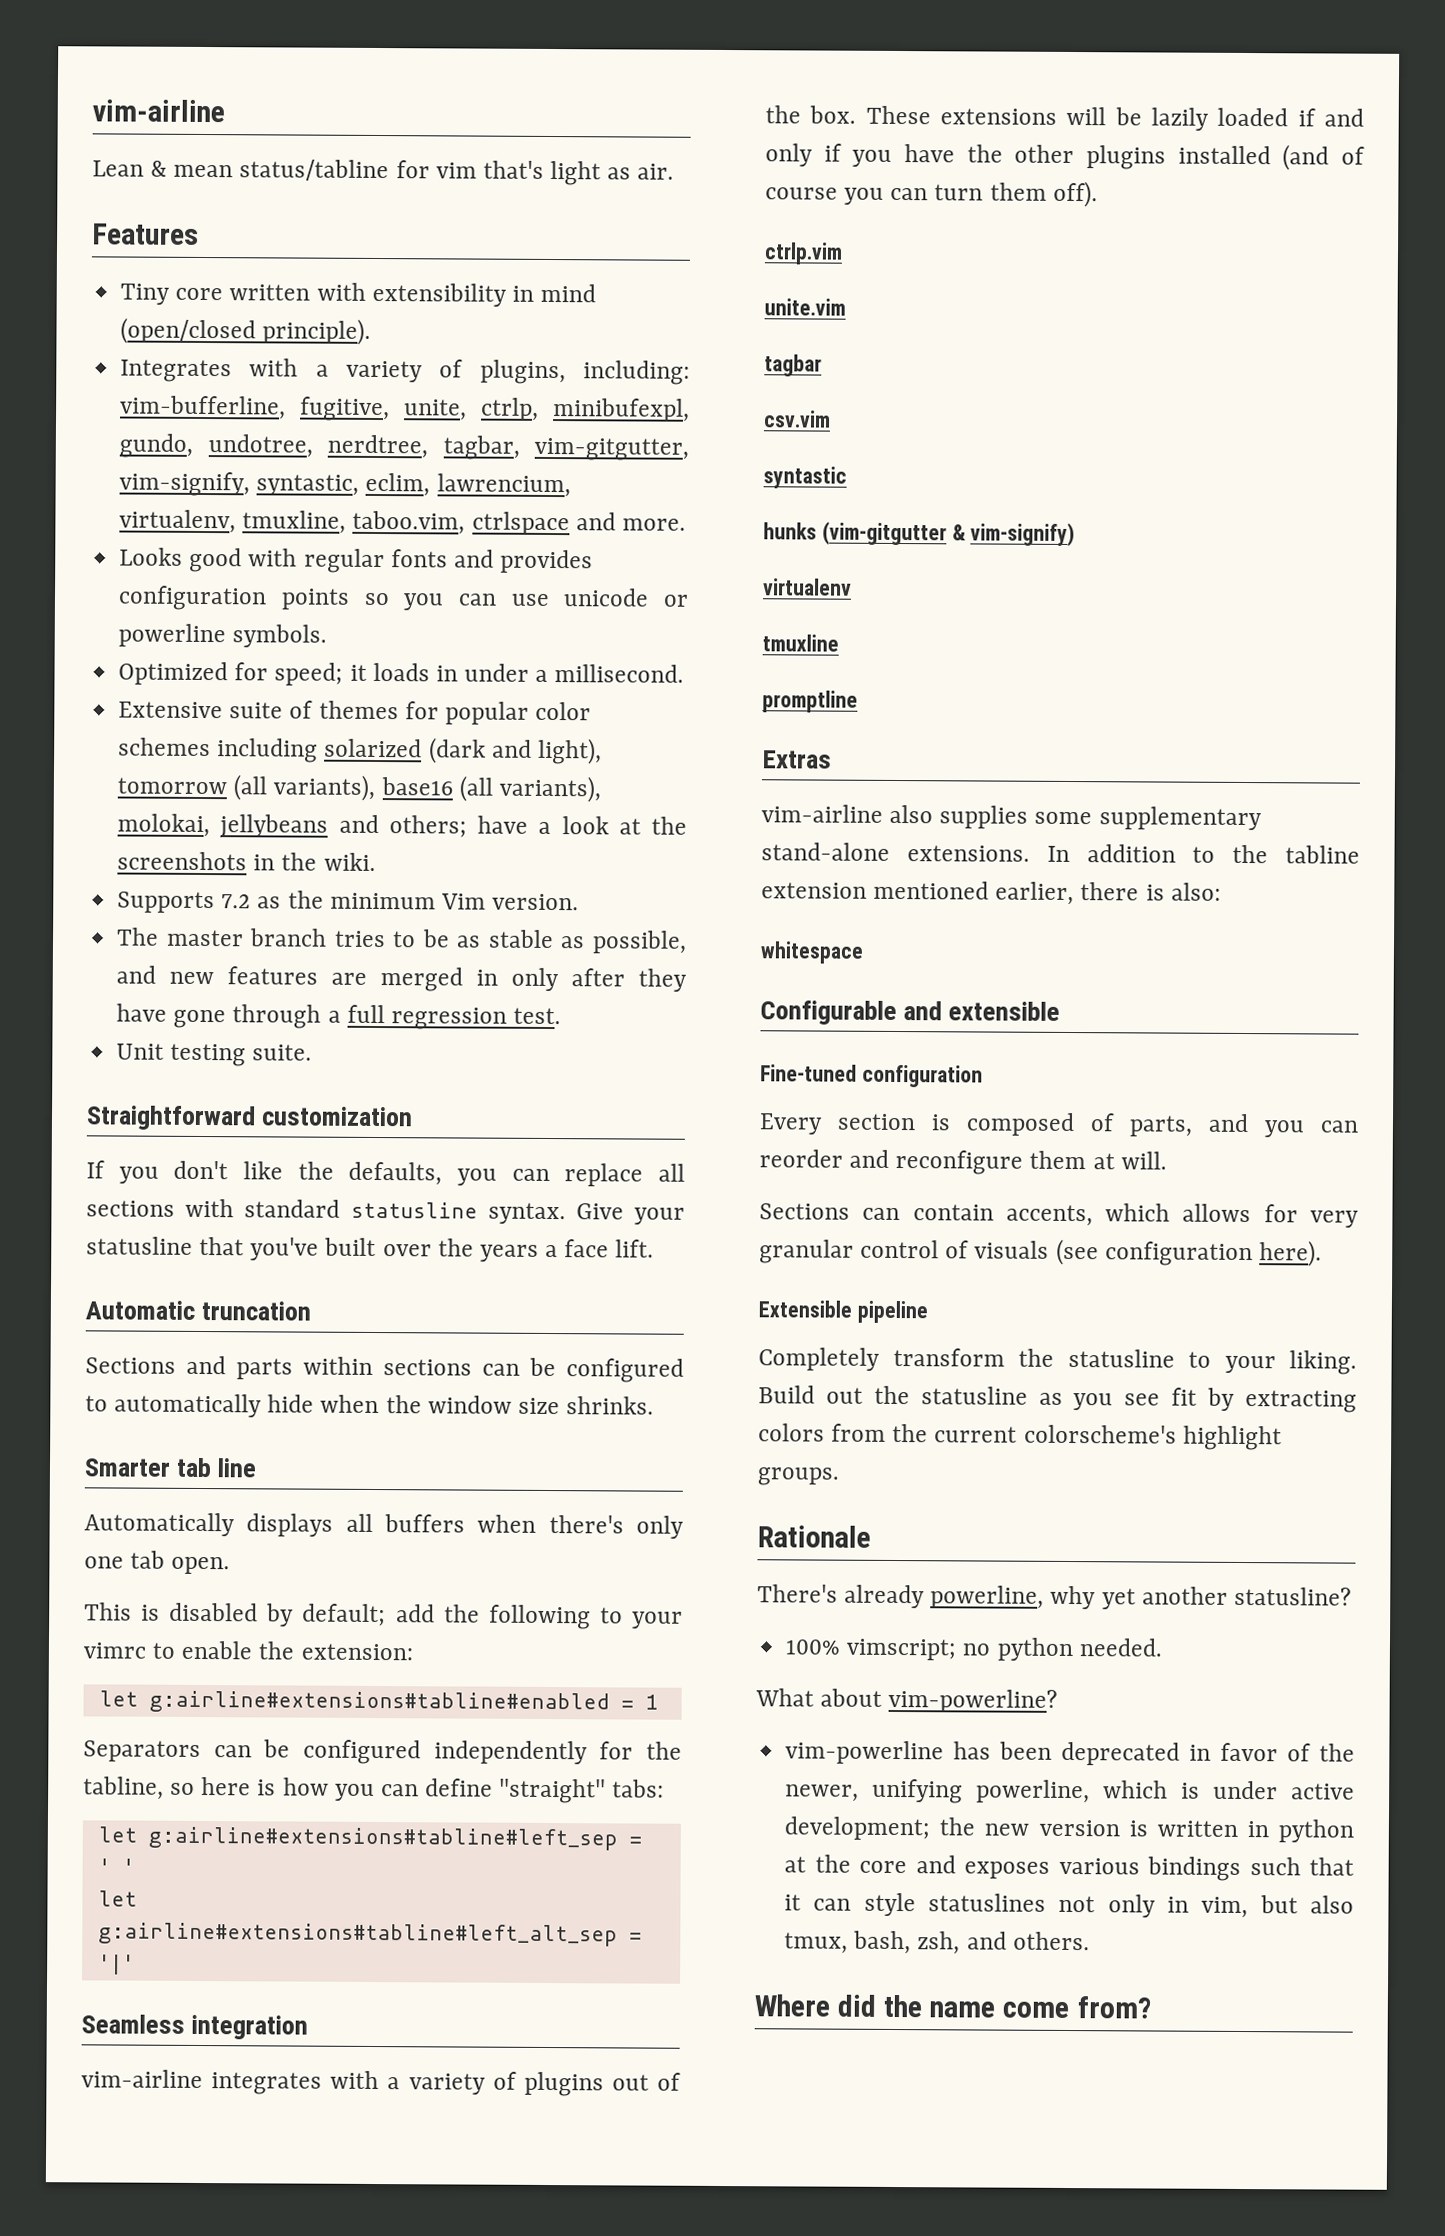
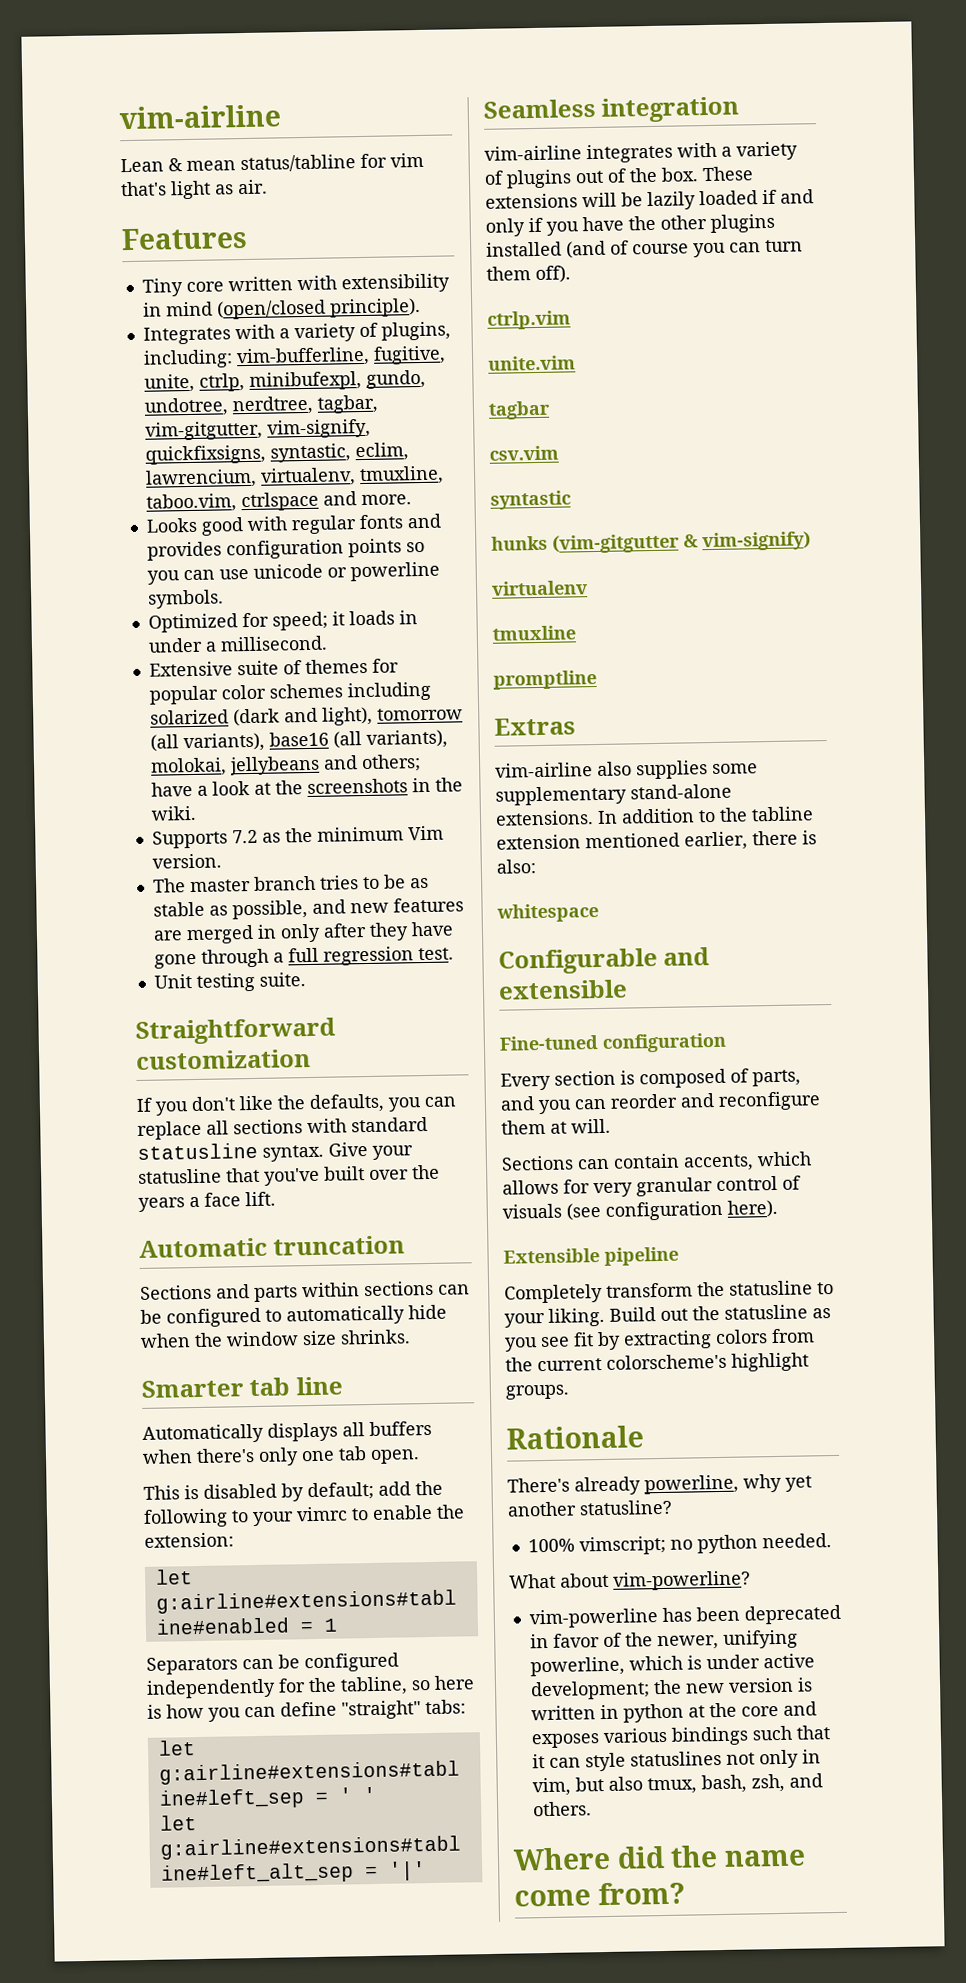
(251, 484) none -> [144,444,266,465] quickfixsigns,

